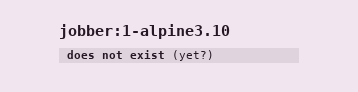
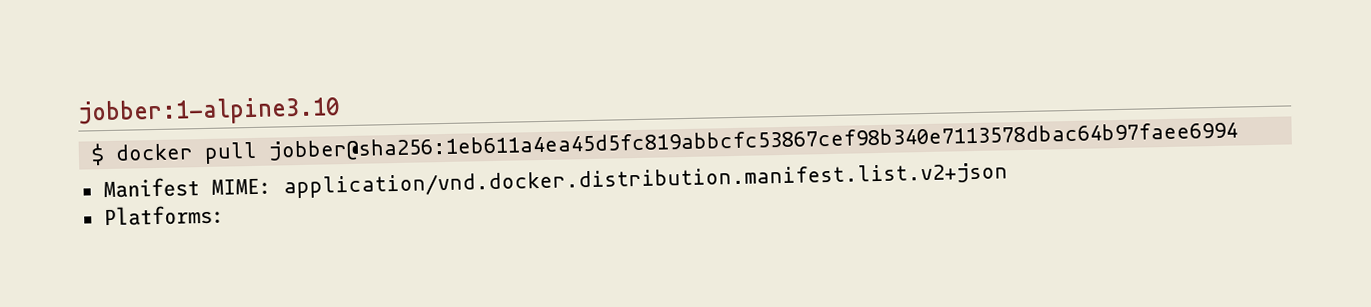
[66,50,214,61] does not exist (yet?) -> [90,121,1238,166] [102,162,1008,199] [102,204,225,227] $ docker pull jobber@sha256:1eb611a4ea45d5fc819abbcfc53867cef98b340e7113578dbac64b97faee6994 // Manifest MIME: application/vnd.docker.distribution.manifest.list.v2+json // Platforms:

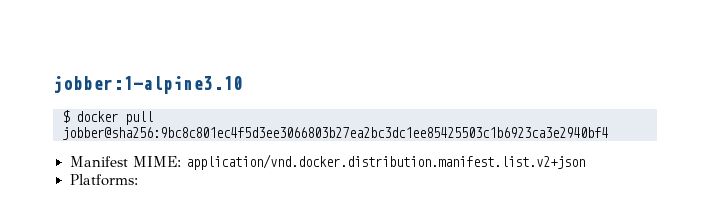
[267,121,1238,162] jobber@sha256:1eb611a4ea45d5fc819abbcfc53867cef98b340e7113578dbac64b97faee6994 -> [62,127,608,140] jobber@sha256:9bc8c801ec4f5d3ee3066803b27ea2bc3dc1ee85425503c1b6923ca3e2940bf4

